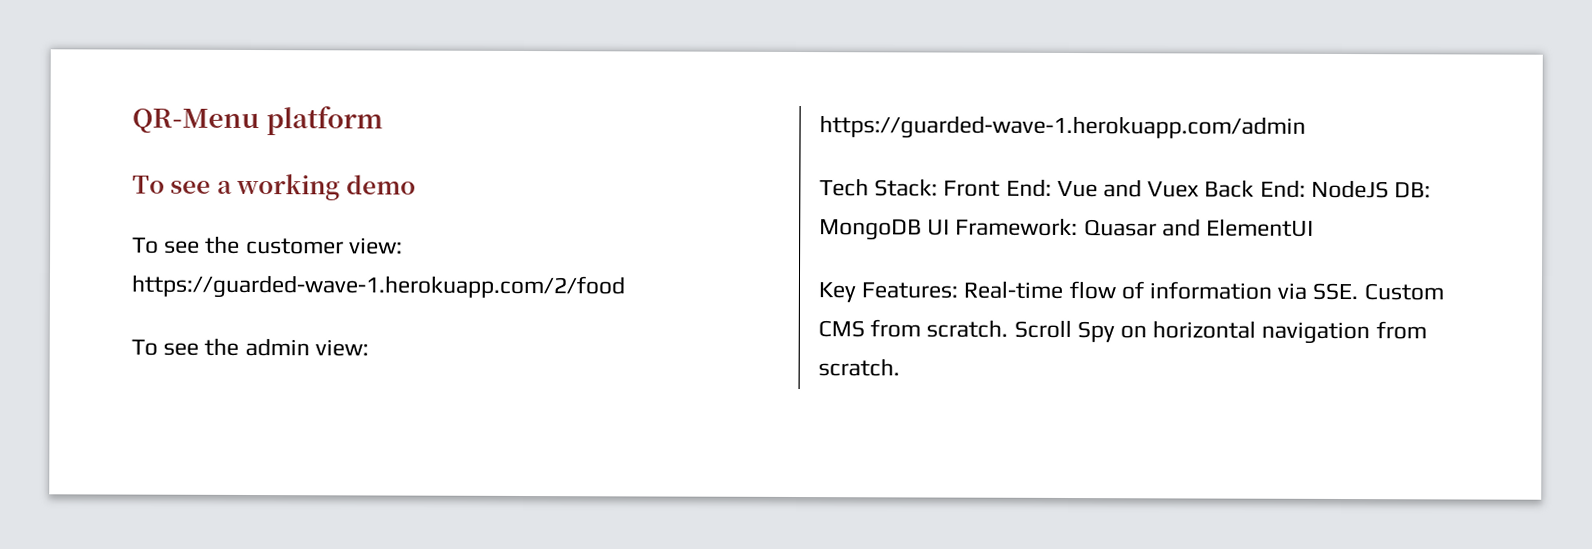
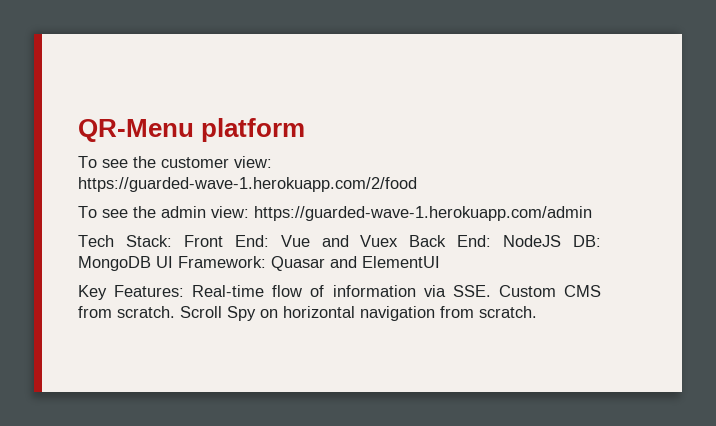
[132,173,416,201] // To see a working demo -> (306, 130) none

